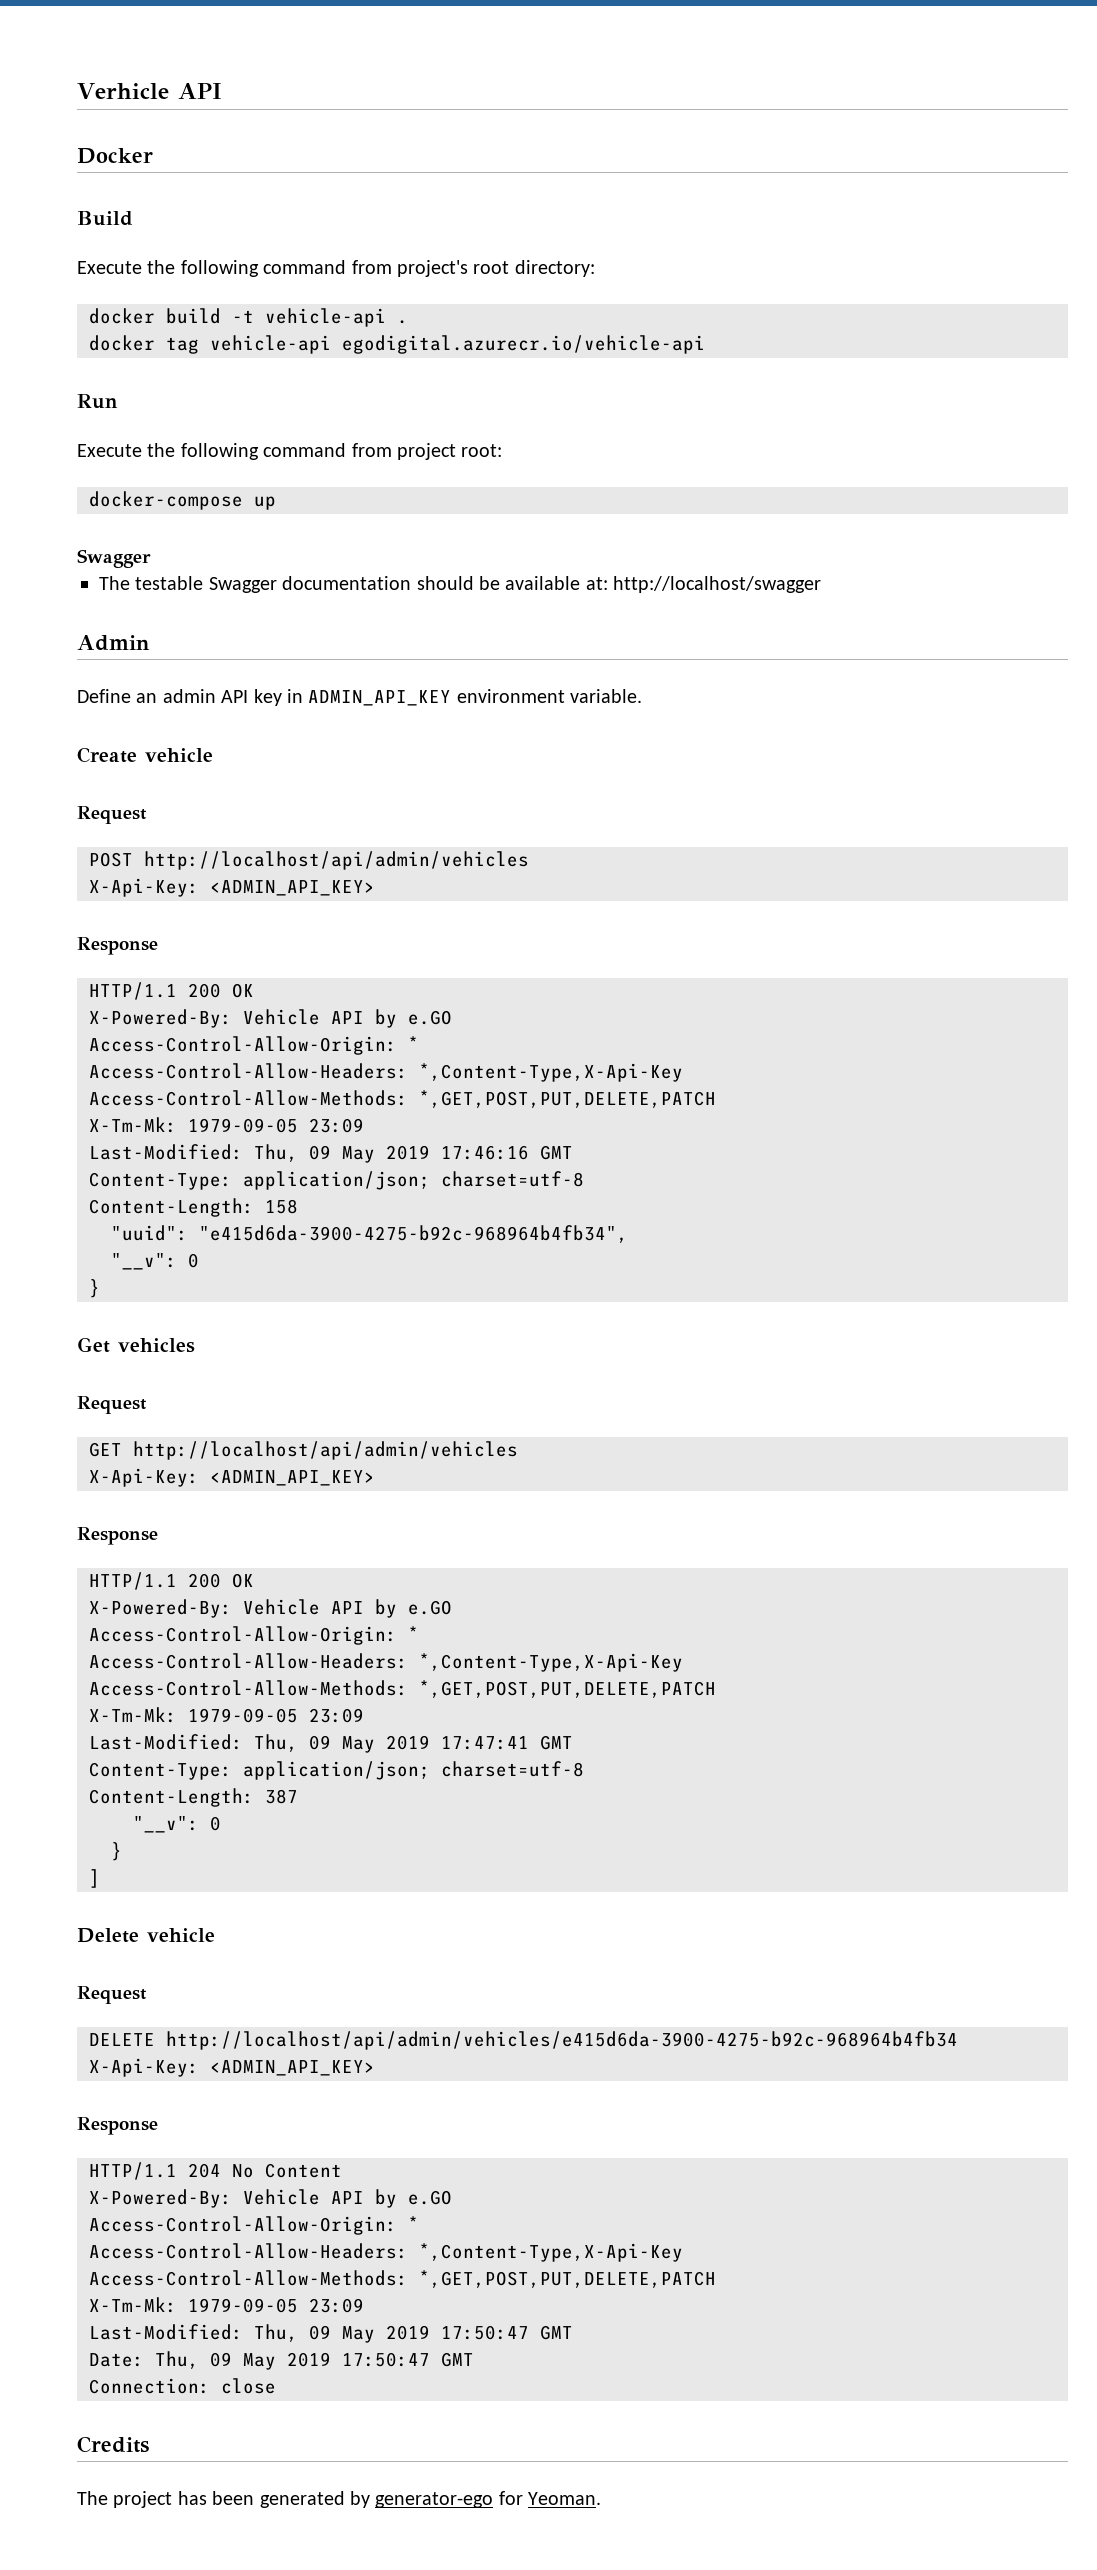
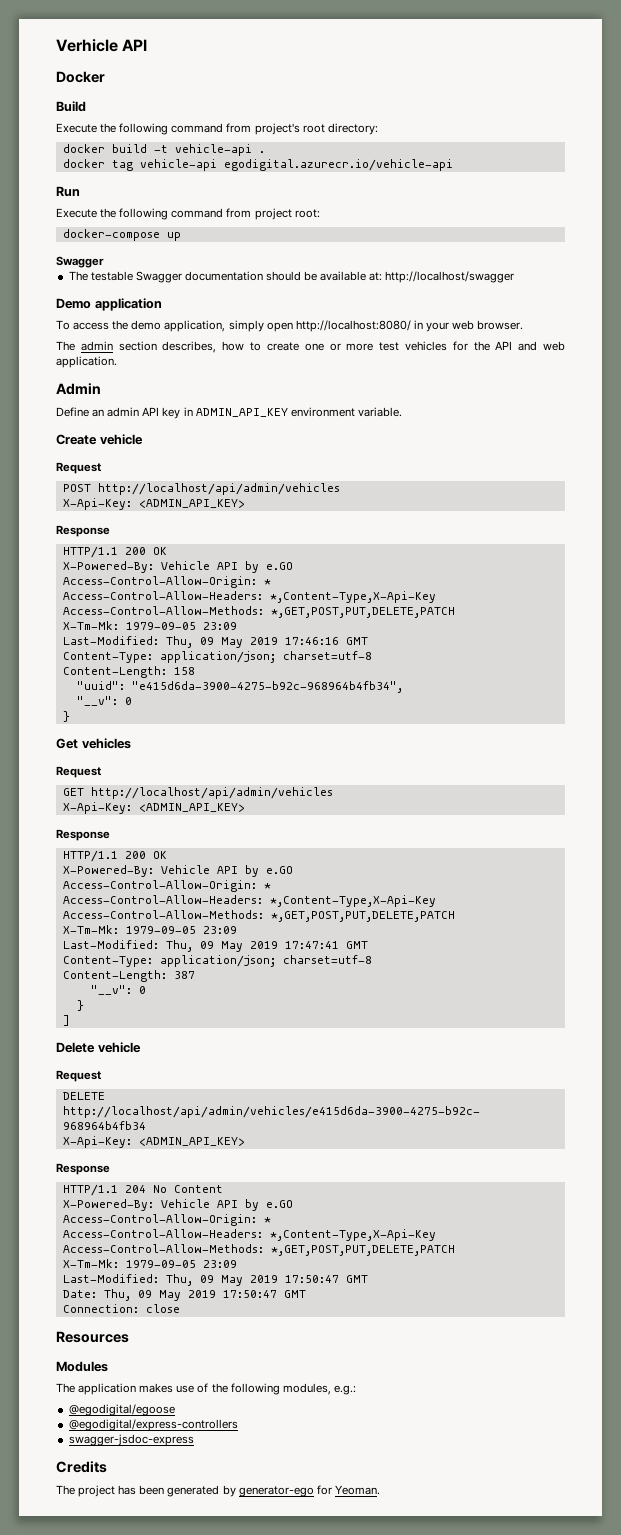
(822, 584) none -> [56,298,162,311] [56,320,524,332] [56,341,565,353] [56,356,117,368] // Demo application // To access the demo application, simply open http://localhost:8080/ in your web browser. // The admin section describes, how to create one or more test vehicles for the API and web application.
(276, 2386) none -> [56,1331,129,1343] [56,1361,108,1372] [56,1383,356,1395] [68,1404,175,1416] [68,1419,238,1431] [68,1434,194,1446] // Resources // Modules // The application makes use of the following modules, e.g.: // @egodigital/egoose // @egodigital/express-controllers // swagger-jsdoc-express

